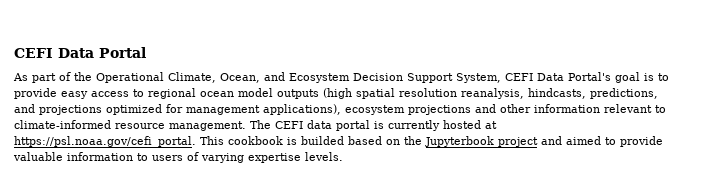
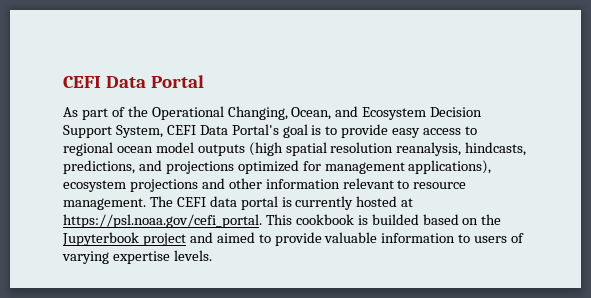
[168,72,216,83] Climate, -> [227,106,288,120] Changing,
[14,120,111,129] climate-informed -> (410, 184) none

